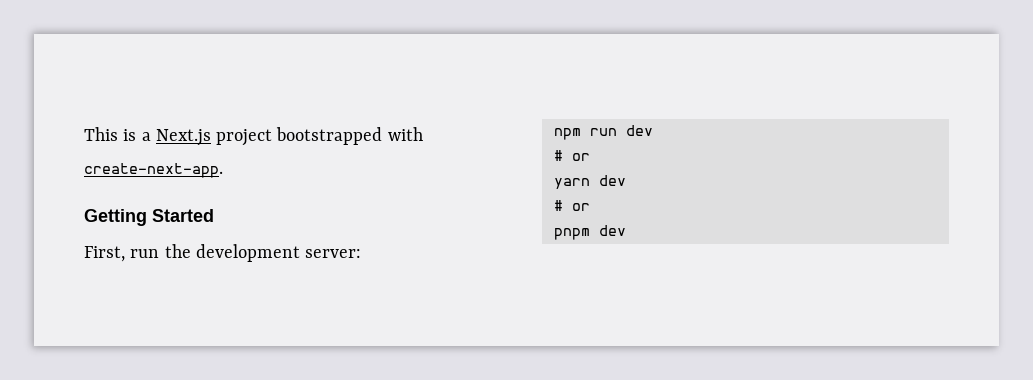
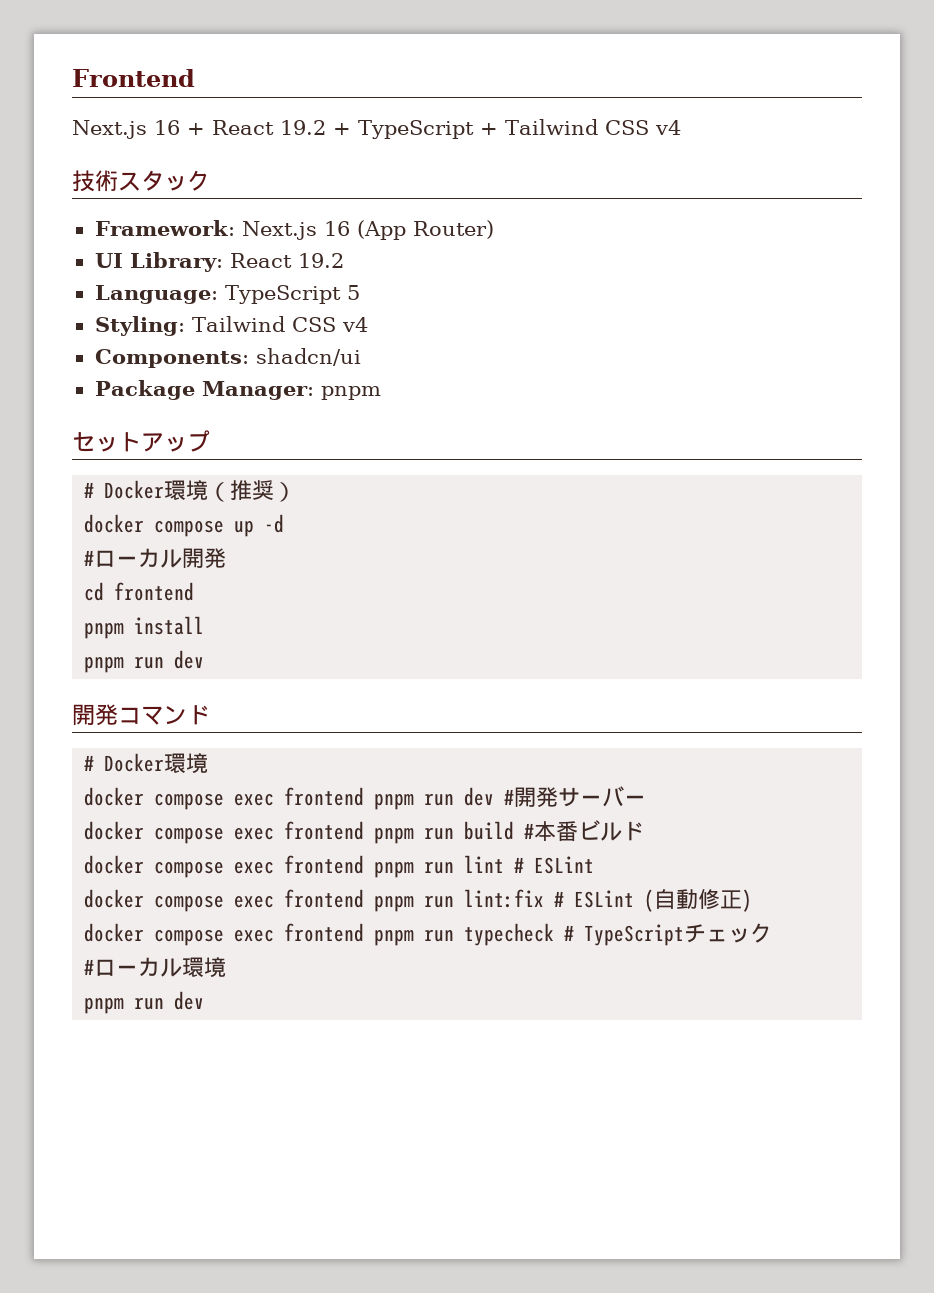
[84,127,423,146] [84,163,223,178] [84,209,214,226] [84,244,362,262] [553,125,653,140] [553,150,590,161] [553,175,626,189] [553,200,590,211] [553,228,590,240] This is a Next.js project bootstrapped with create-next-app. // Getting Started // First, run the development server: // npm run dev // # or // yarn dev // # or // pnpm -> [72,69,195,87] [72,119,681,139] [72,170,210,192] [94,220,494,240] [94,252,344,272] [94,285,360,304] [94,316,368,336] [94,348,361,368] [94,380,381,400] [72,430,210,452] [84,480,297,502] [84,514,285,537] [84,548,227,569] [84,582,195,601] [84,616,205,639] [84,650,205,673] [72,704,210,726] [84,753,209,774] [84,786,647,810] [84,820,645,844] [84,855,595,878] [84,889,753,912] [84,923,773,946] [84,957,227,978] [84,997,165,1014] Frontend // Next.js 16 + React 19.2 + TypeScript + Tailwind CSS v4 // 技術スタック // Framework: Next.js 16 (App Router) // UI Library: React 19.2 // Language: TypeScript 5 // Styling: Tailwind CSS v4 // Components: shadcn/ui // Package Manager: pnpm // セットアップ // # Docker環境（推奨） // docker compose up -d // #ローカル開発 // cd frontend // pnpm install // pnpm run dev // 開発コマンド // # Docker環境 // docker compose exec frontend pnpm run dev #開発サーバー // docker compose exec frontend pnpm run build #本番ビルド // docker compose exec frontend pnpm run lint # ESLint // docker compose exec frontend pnpm run lint:fix # ESLint (自動修正) // docker compose exec frontend pnpm run typecheck # TypeScriptチェック // #ローカル環境 // pnpm run

